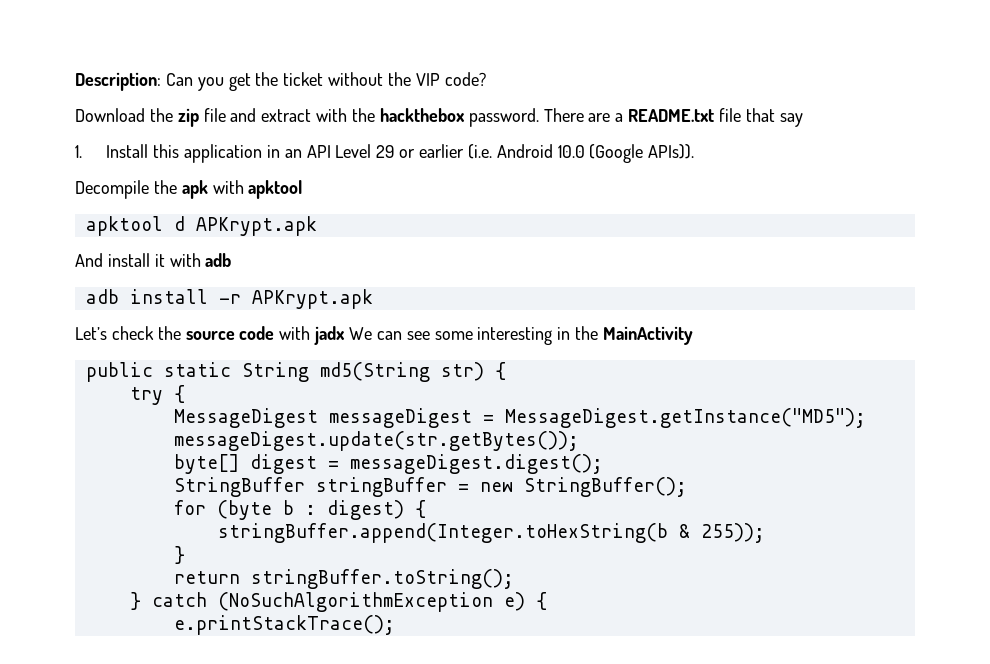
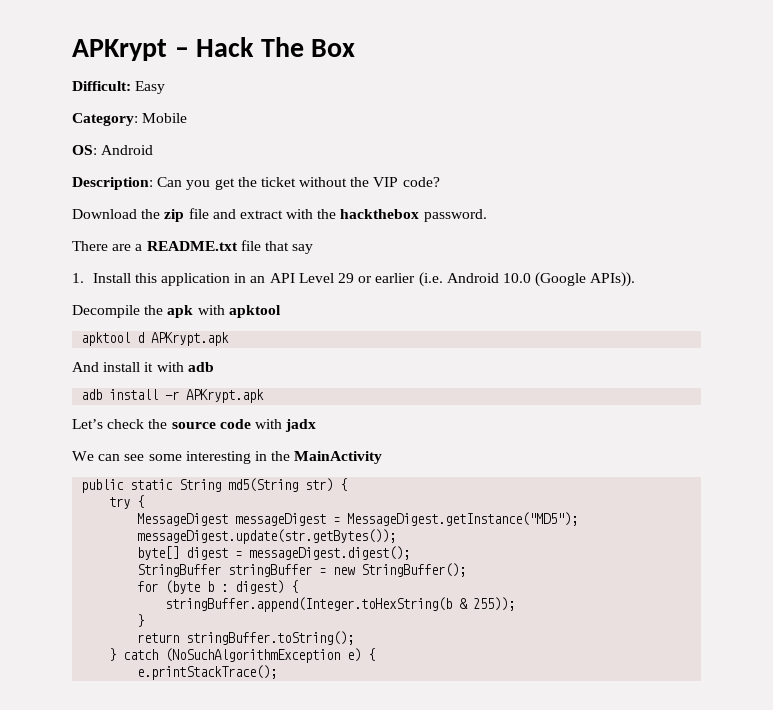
(75, 81) none -> [72,37,356,61] [72,81,166,94] [72,113,188,126] [72,145,154,155] APKrypt – Hack The Box // Difficult: Easy // Category: Mobile // OS: Android //
(539, 117) none -> (487, 215) //
(346, 335) none -> (317, 425) //

